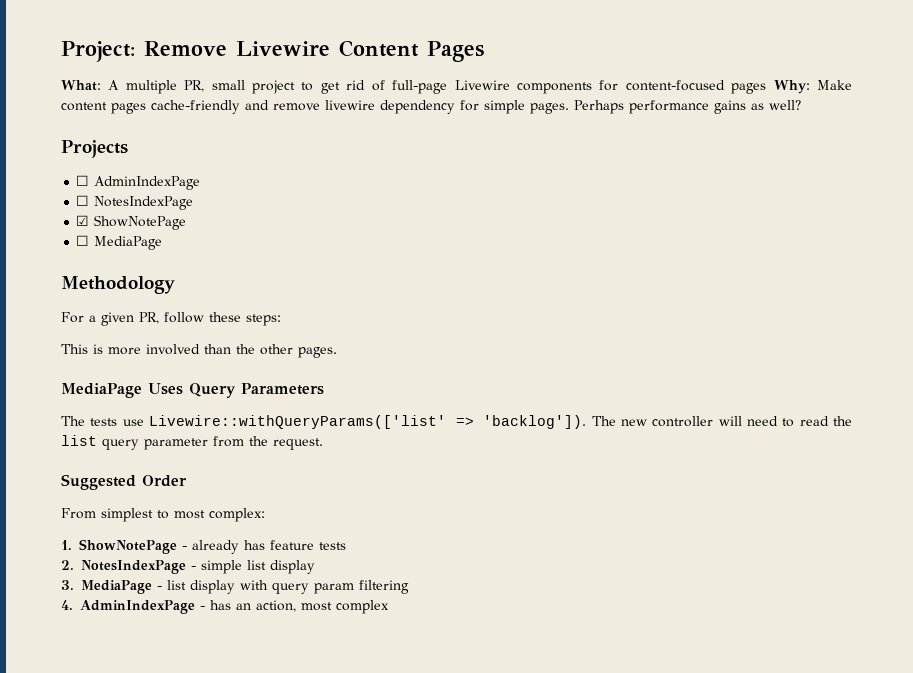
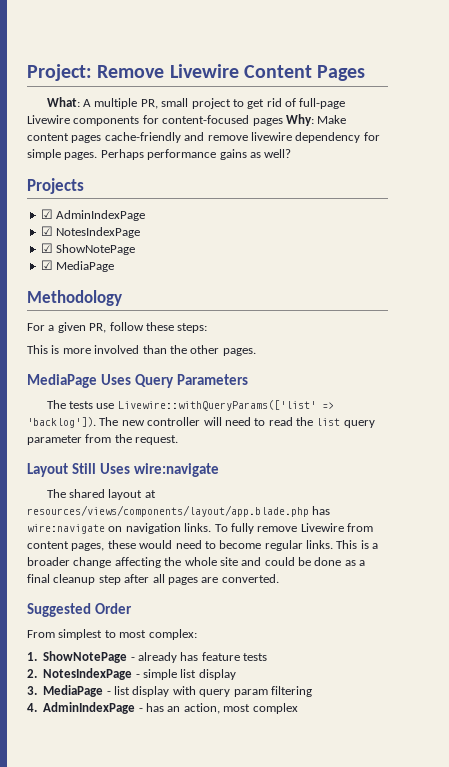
[76,175,90,186] ☐ -> [40,209,53,219] ☑
[76,195,90,206] ☐ -> [40,226,53,236] ☑
[76,235,90,246] ☐ -> [40,260,53,270] ☑
(323, 444) none -> [27,463,219,477] [46,489,156,500] [27,505,331,517] [27,523,373,534] [27,540,379,551] [27,557,366,568] [27,574,279,585] // Layout Still Uses wire:navigate // The shared layout at resources/views/components/layout/app.blade.php has wire:navigate on navigation links. To fully remove Livewire from content pages, these would need to become regular links. This is a broader change affecting the whole site and could be done as a final cleanup step after all pages are converted.

